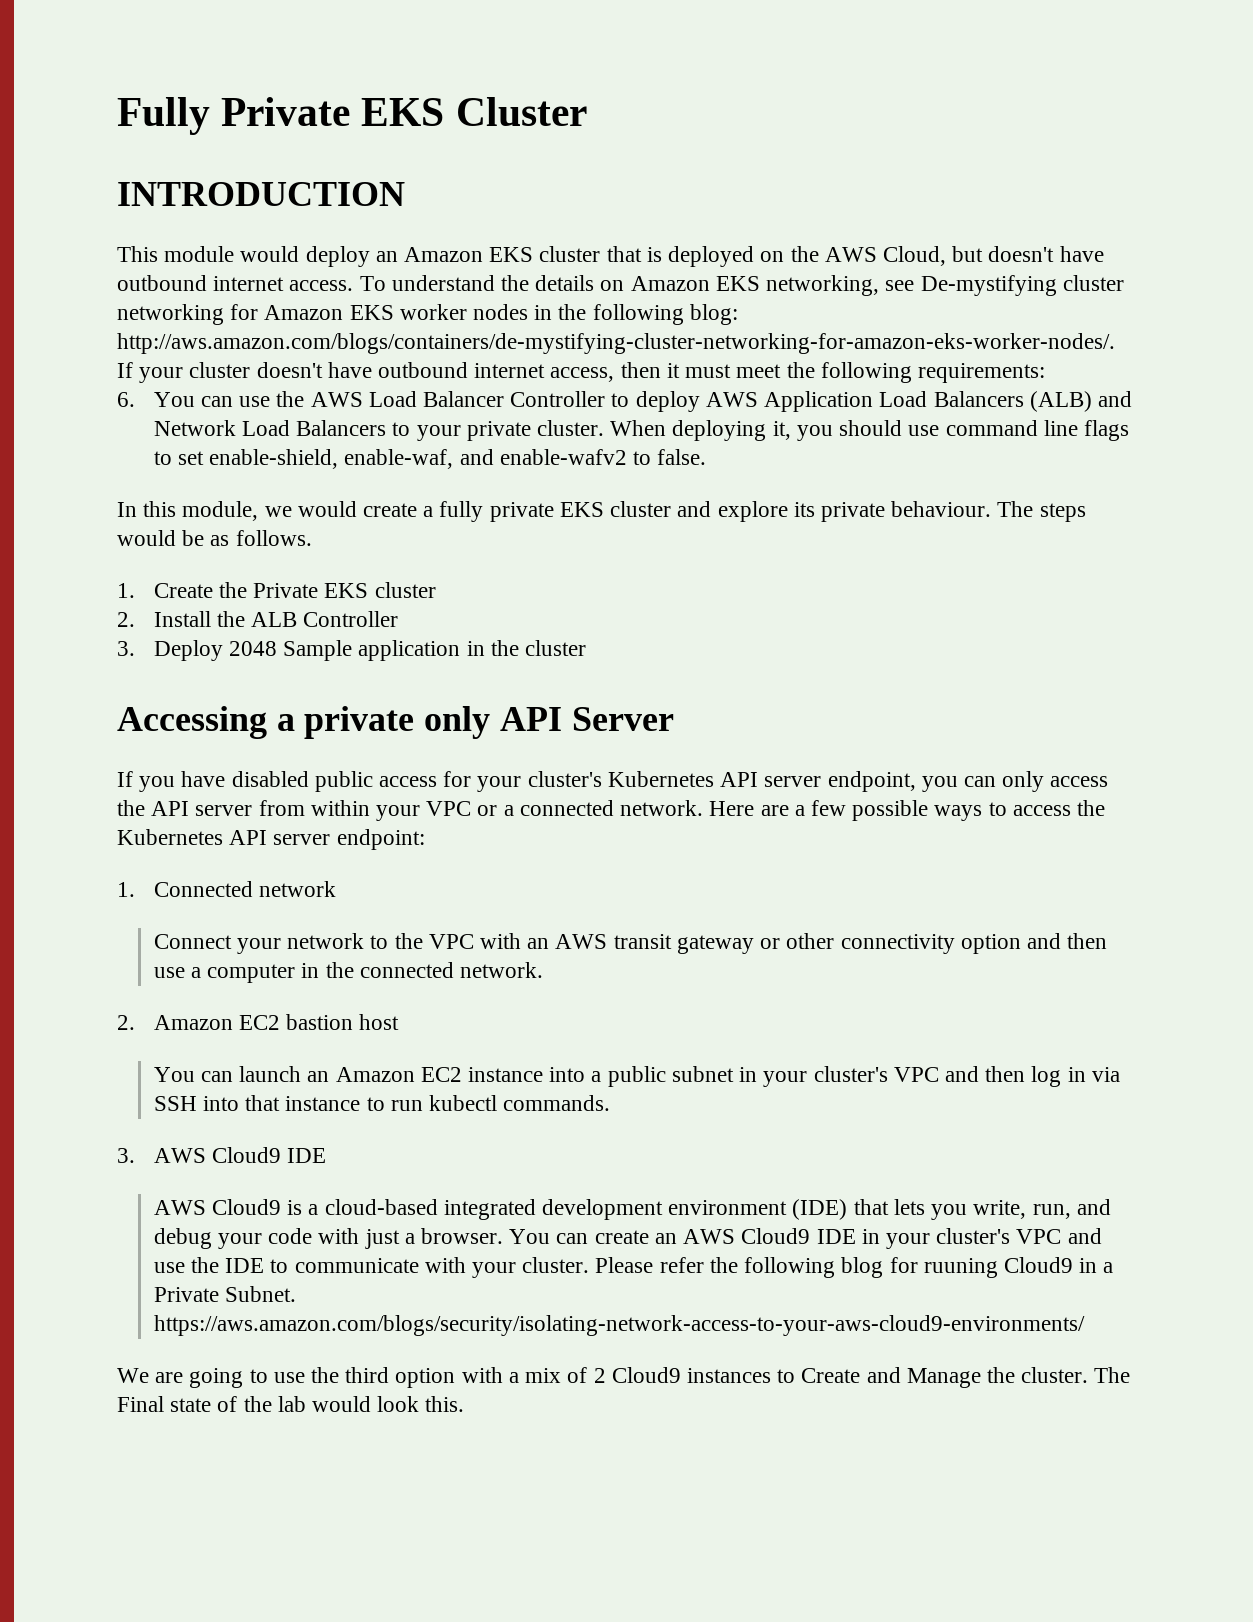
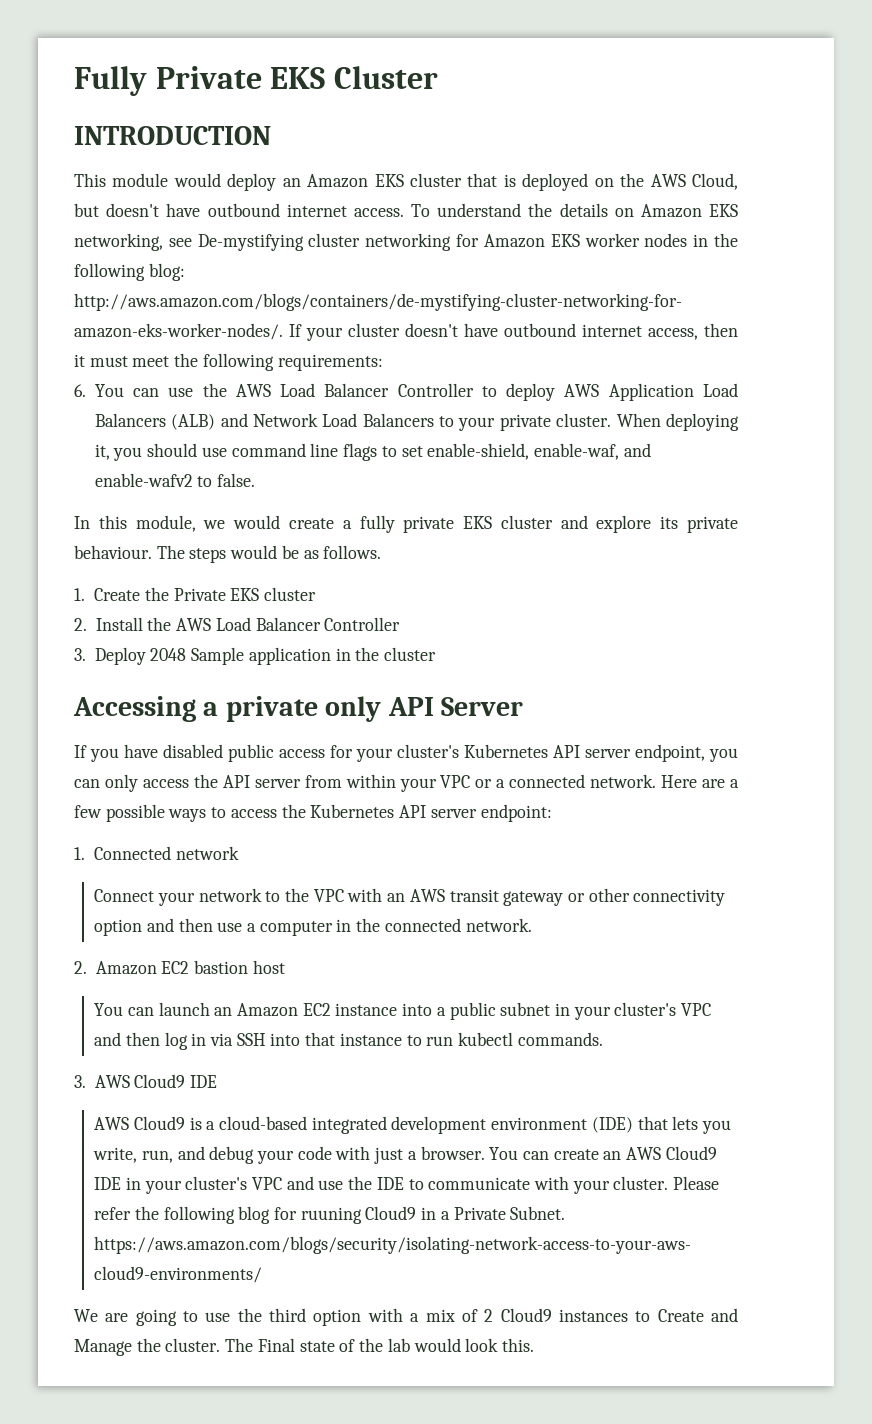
[251,612,298,627] ALB -> [176,617,321,631] AWS Load Balancer

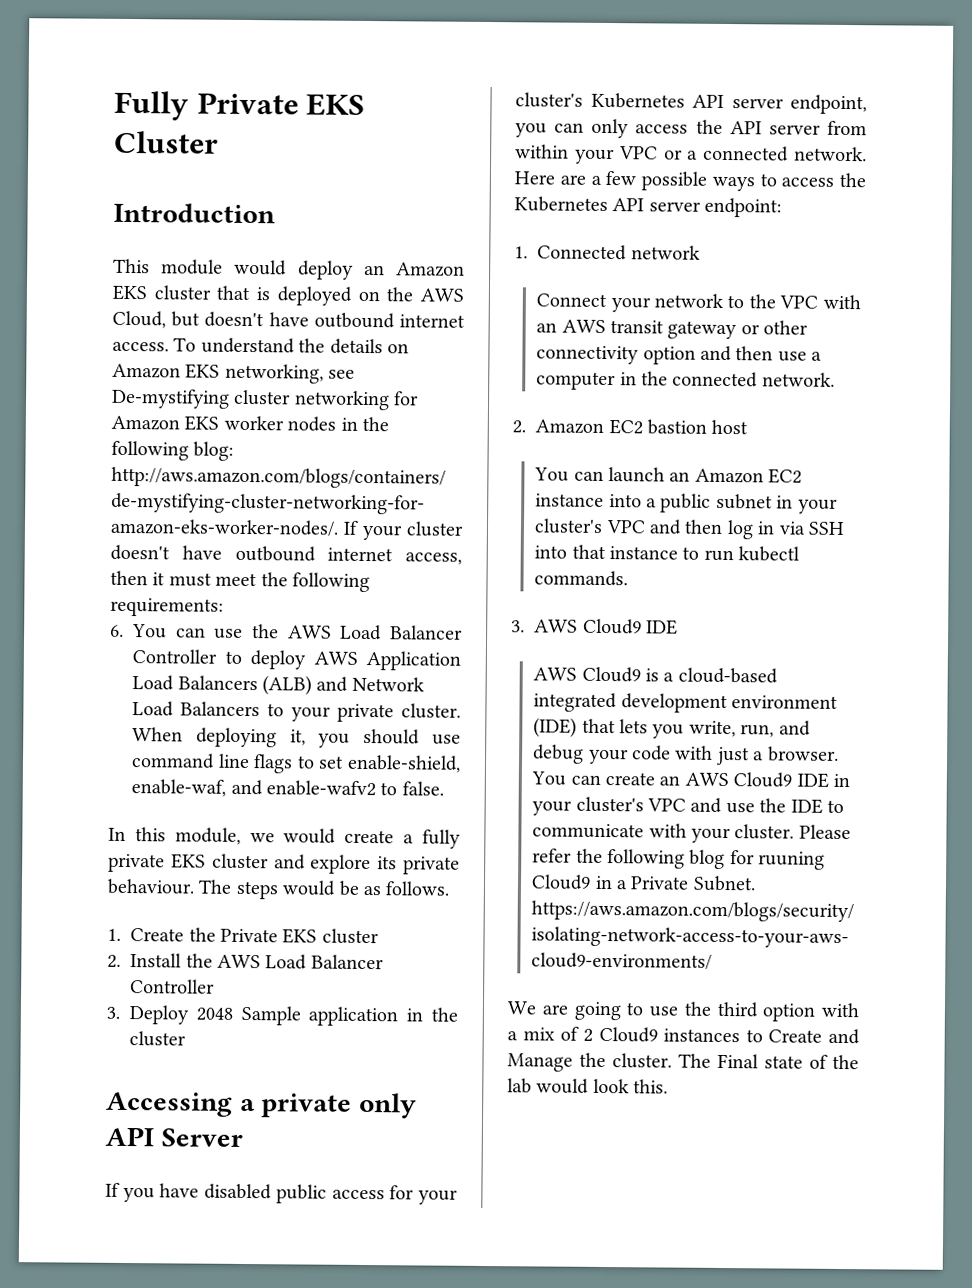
[74,126,271,145] INTRODUCTION -> [113,202,276,224] Introduction

